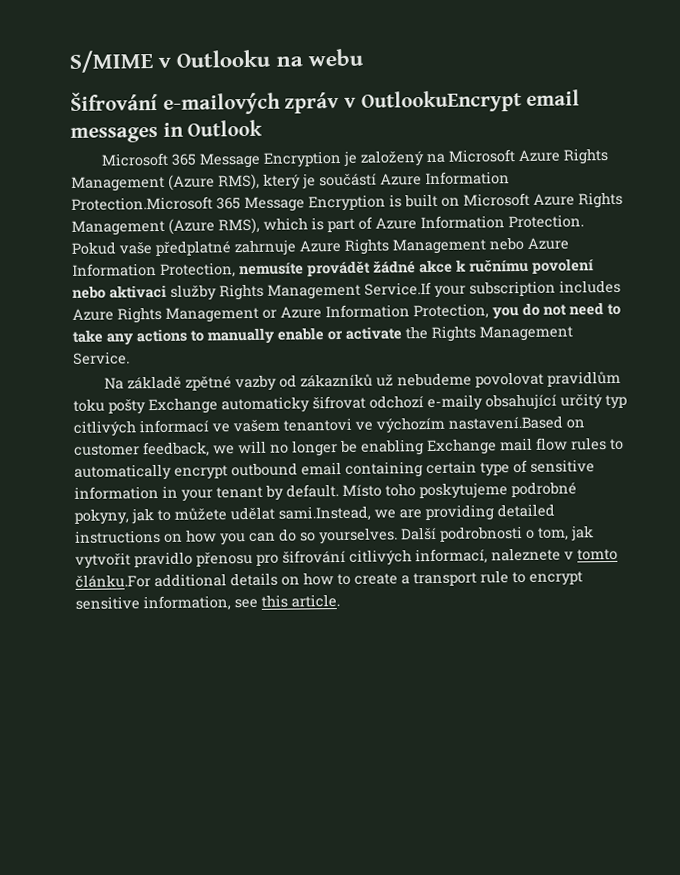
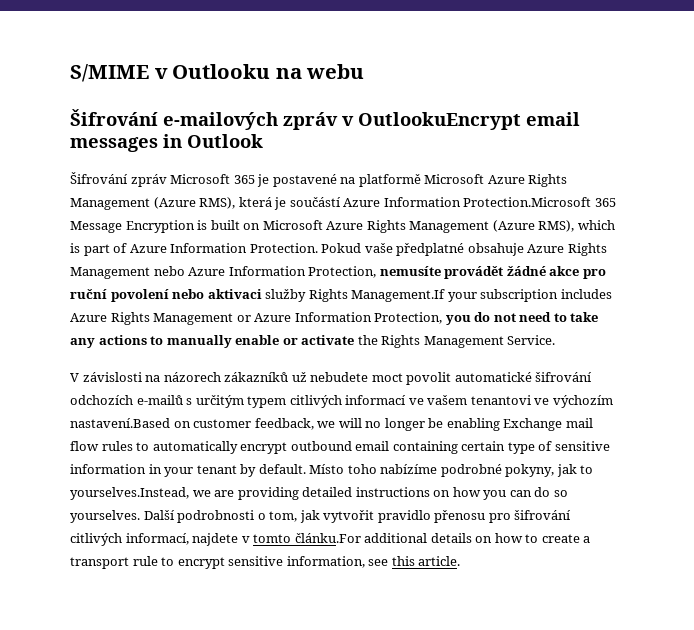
[101,148,610,169] [71,173,301,192] Microsoft 365 Message Encryption je založený na Microsoft Azure Rights Management (Azure RMS), který -> [70,172,568,187] [70,197,272,210] Šifrování zpráv Microsoft 365 je postavené na platformě Microsoft Azure Rights Management (Azure RMS), která
[234,239,296,257] zahrnuje -> [467,243,524,256] obsahuje
[456,259,529,273] k ručnímu -> [582,269,606,279] [70,289,107,299] pro ruční
[267,281,432,300] Management Service.If -> [351,289,446,302] Management.If
[104,370,622,392] [73,393,627,415] Na základě zpětné vazby od zákazníků už nebudeme povolovat pravidlům toku pošty Exchange automaticky šifrovat odchozí e-maily obsahující určitý typ -> [70,372,593,385] [70,395,287,408] V závislosti na názorech zákazníků už nebudete moct povolit automatické šifrování odchozích e-mailů s určitým typem
[419,482,508,500] poskytujeme -> [380,464,438,474] nabízíme
[174,505,371,522] můžete udělat sami.Instead, -> [70,487,189,500] yourselves.Instead,
[491,547,561,562] naleznete -> [192,533,239,546] najdete

